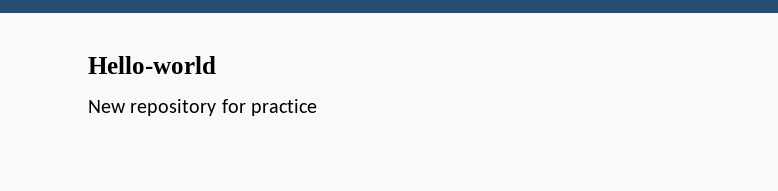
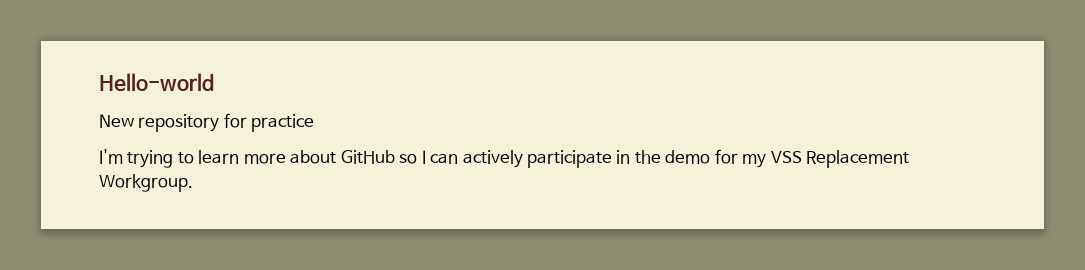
(318, 107) none -> [99,149,910,168] [99,174,193,192] // I'm trying to learn more about GitHub so I can actively participate in the demo for my VSS Replacement Workgroup.

